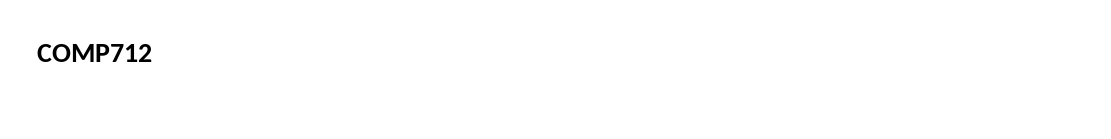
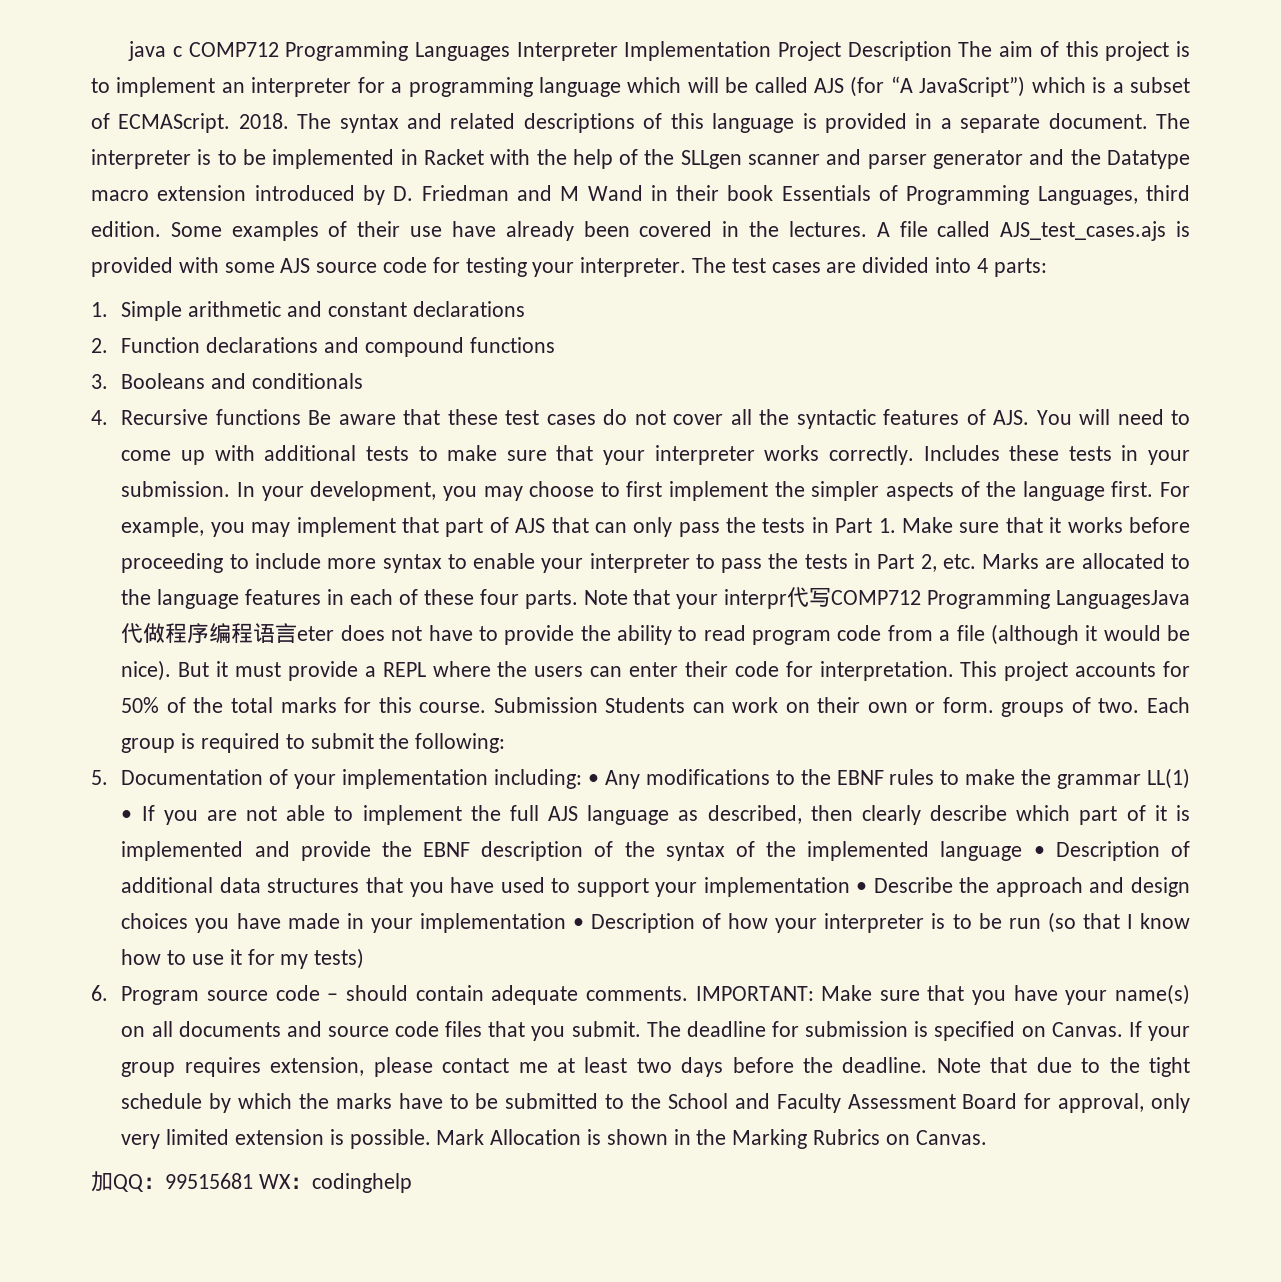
[37,44,152,62] COMP712 -> [128,41,1191,61] [91,76,1191,97] [91,113,1190,133] [91,149,1190,169] [91,185,1190,205] [91,221,1191,241] [91,257,1047,277] [91,301,525,321] [91,337,555,357] [91,373,364,389] [91,409,1190,429] [121,445,1190,465] [121,481,1190,501] [121,517,1190,537] [121,553,1190,573] [121,587,1190,609] [121,623,1190,645] [121,660,1190,681] [121,697,1190,717] [121,733,506,753] [91,768,1190,789] [121,805,1191,825] [121,841,1190,861] [121,877,1190,897] [121,912,1190,933] [121,948,365,969] [91,984,1191,1005] [121,1021,1190,1041] [121,1057,1190,1077] [121,1093,1190,1113] [121,1129,987,1149] [91,1171,412,1193] java c COMP712 Programming Languages Interpreter Implementation Project Description The aim of this project is to implement an interpreter for a programming language which will be called AJS (for “A JavaScript”) which is a subset of ECMAScript. 2018. The syntax and related descriptions of this language is provided in a separate document. The interpreter is to be implemented in Racket with the help of the SLLgen scanner and parser generator and the Datatype macro extension introduced by D. Friedman and M Wand in their book Essentials of Programming Languages, third edition. Some examples of their use have already been covered in the lectures. A file called AJS_test_cases.ajs is provided with some AJS source code for testing your interpreter. The test cases are divided into 4 parts: // 1. Simple arithmetic and constant declarations // 2. Function declarations and compound functions // 3. Booleans and conditionals // 4. Recursive functions Be aware that these test cases do not cover all the syntactic features of AJS. You will need to come up with additional tests to make sure that your interpreter works correctly. Includes these tests in your submission. In your development, you may choose to first implement the simpler aspects of the language first. For example, you may implement that part of AJS that can only pass the tests in Part 1. Make sure that it works before proceeding to include more syntax to enable your interpreter to pass the tests in Part 2, etc. Marks are allocated to the language features in each of these four parts. Note that your interpr代写COMP712 Programming LanguagesJava代做程序编程语言eter does not have to provide the ability to read program code from a file (although it would be nice). But it must provide a REPL where the users can enter their code for interpretation. This project accounts for 50% of the total marks for this course. Submission Students can work on their own or form. groups of two. Each group is required to submit the following: // 5. Documentation of your implementation including: • Any modifications to the EBNF rules to make the grammar LL(1) • If you are not able to implement the full AJS language as described, then clearly describe which part of it is implemented and provide the EBNF description of the syntax of the implemented language • Description of additional data structures that you have used to support your implementation • Describe the approach and design choices you have made in your implementation • Description of how your interpreter is to be run (so that I know how to use it for my tests) // 6. Program source code – should contain adequate comments. IMPORTANT: Make sure that you have your name(s) on all documents and source code files that you submit. The deadline for submission is specified on Canvas. If your group requires extension, please contact me at least two days before the deadline. Note that due to the tight schedule by which the marks have to be submitted to the School and Faculty Assessment Board for approval, only very limited extension is possible. Mark Allocation is shown in the Marking Rubrics on Canvas. // 加QQ：99515681 WX：codinghelp

